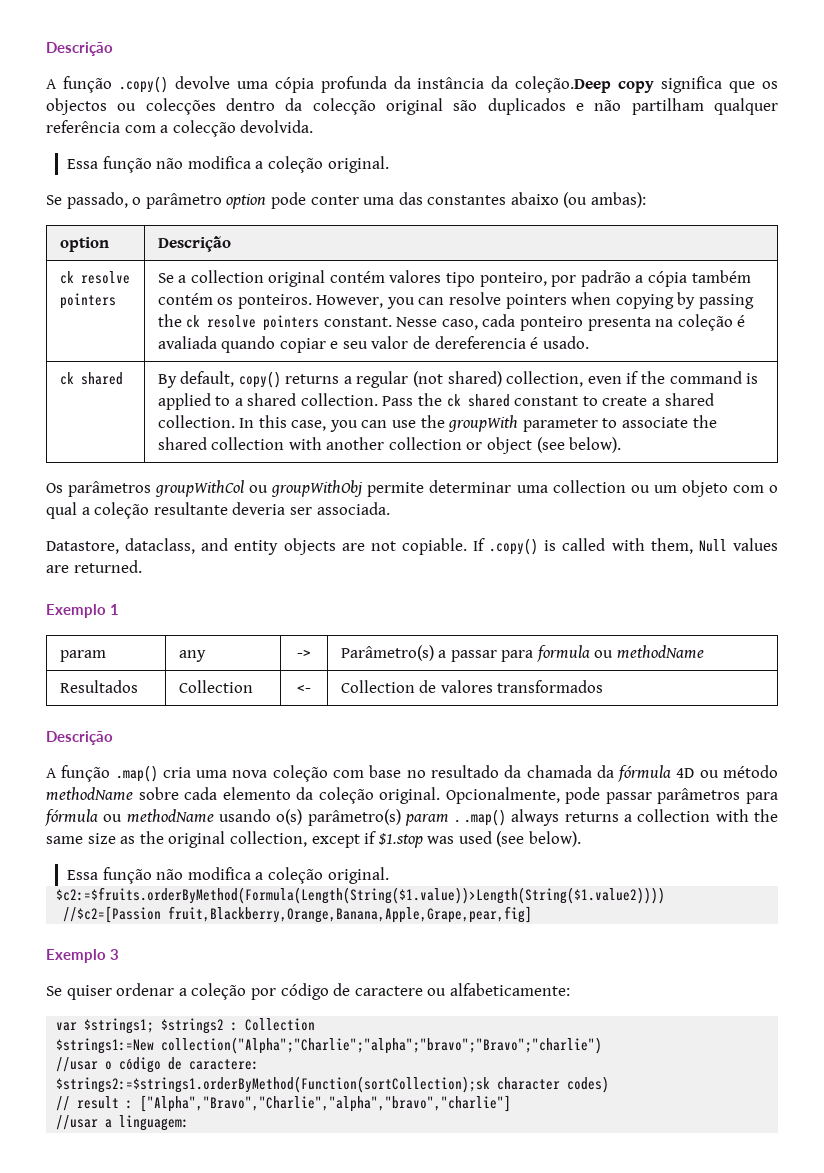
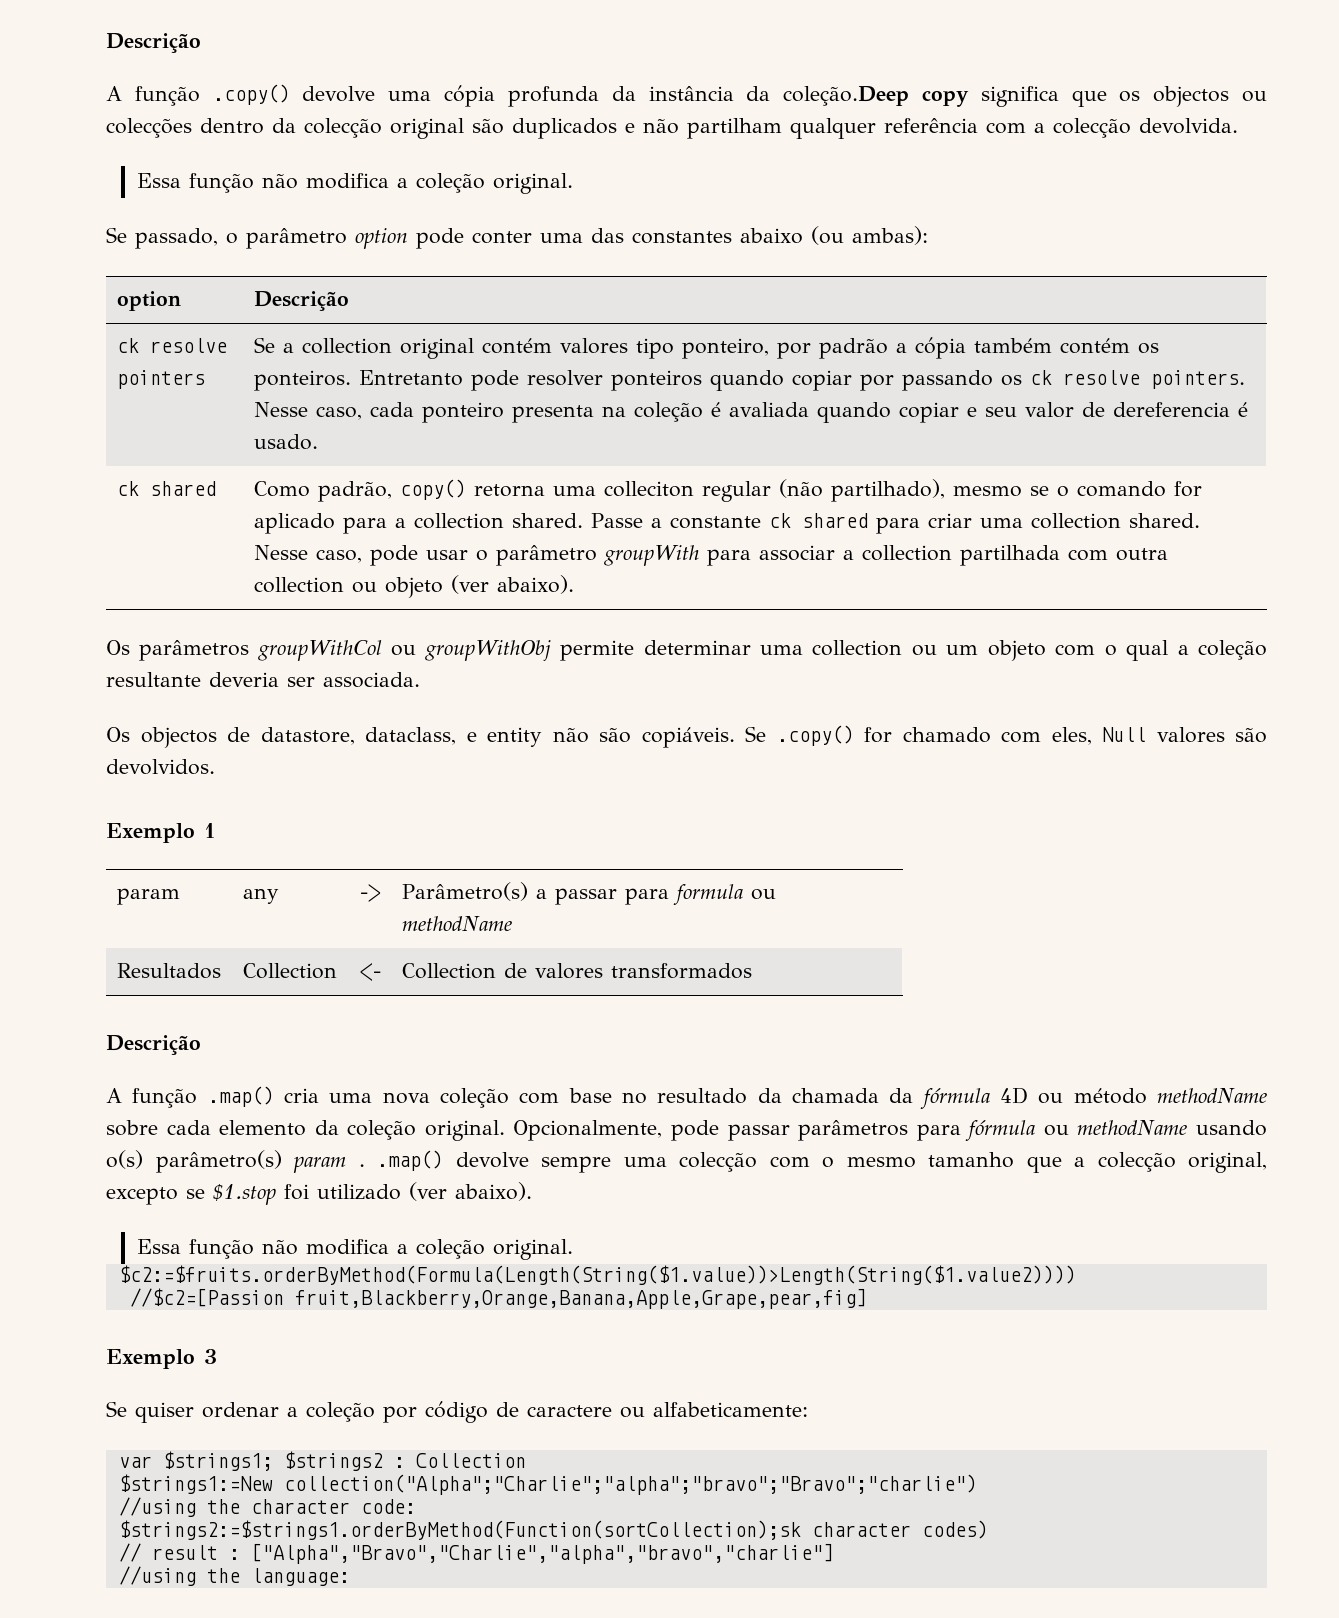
[316,292,754,309] [157,314,392,331] However, you can resolve pointers when copying by passing the ck resolve pointers constant. -> [358,370,1245,391] Entretanto pode resolver ponteiros quando copiar por passando os ck resolve pointers.
[157,371,759,388] [157,393,714,410] [157,415,717,432] [157,437,622,454] By default, copy() returns a regular (not shared) collection, even if the command is applied to a shared collection. Pass the ck shared constant to create a shared collection. In this case, you can use the groupWith parameter to associate the shared collection with another collection or object (see below). -> [253,479,1202,502] [253,513,1200,534] [253,545,1168,566] [253,575,574,598] Como padrão, copy() retorna uma colleciton regular (não partilhado), mesmo se o comando for aplicado para a collection shared. Passe a constante ck shared para criar uma collection shared. Nesse caso, pode usar o parâmetro groupWith para associar a collection partilhada com outra collection ou objeto (ver abaixo).
[46,538,778,555] [46,560,142,573] Datastore, dataclass, and entity objects are not copiable. If .copy() is called with them, Null values are returned. -> [106,725,1267,748] [106,759,215,775] Os objectos de datastore, dataclass, e entity não são copiáveis. Se .copy() for chamado com eles, Null valores são devolvidos.
[511,809,778,826] [46,831,582,848] always returns a collection with the same size as the original collection, except if $1.stop was used (see below). -> [455,1152,1267,1173] [106,1182,532,1205] devolve sempre uma colecção com o mesmo tamanho que a colecção original, excepto se $1.stop foi utilizado (ver abaixo).
[56,1057,260,1073] //usar o código de caractere: -> [118,1497,416,1517] //using the character code:
[56,1115,190,1131] //usar a linguagem: -> [118,1566,350,1586] //using the language:

